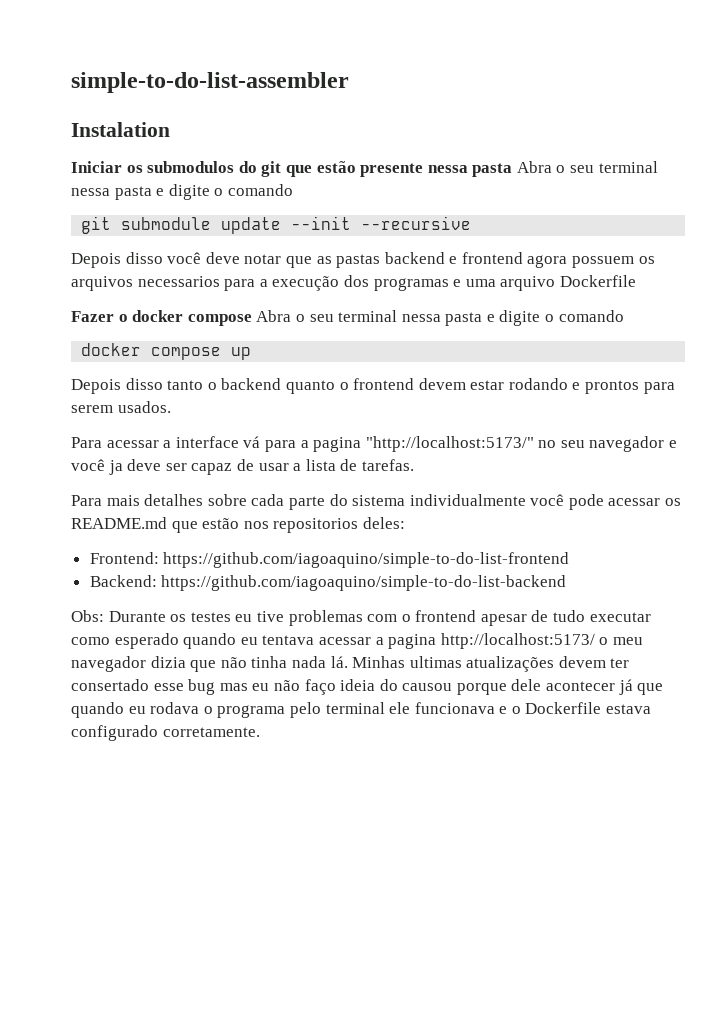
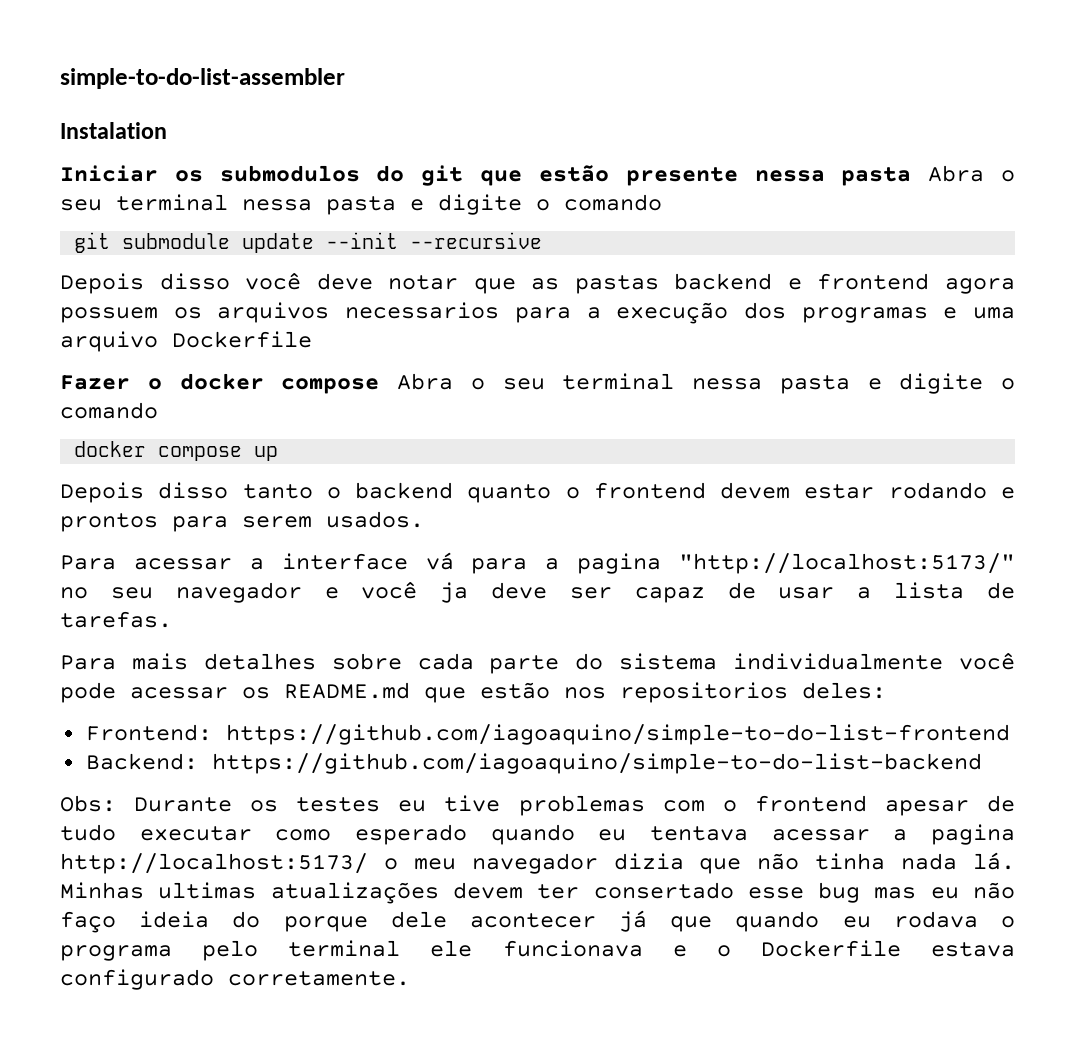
[402,683,453,691] causou -> (261, 919) none

